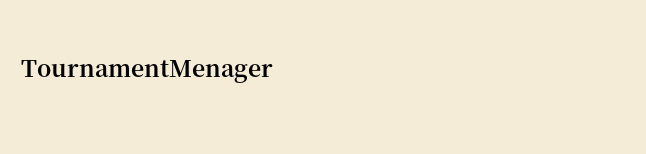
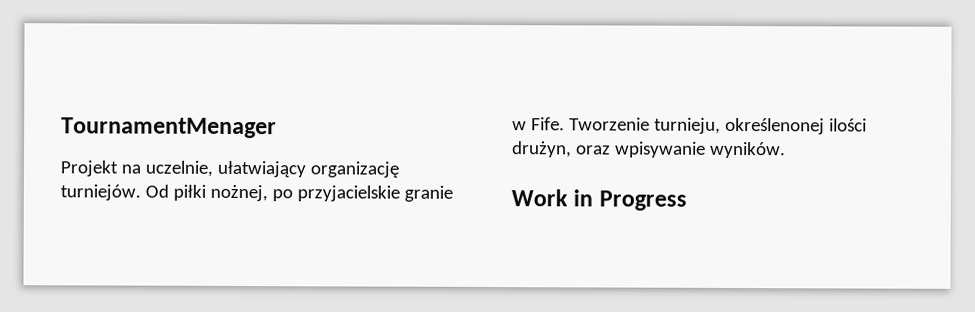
(273, 71) none -> [60,160,399,178] [60,184,453,202] [512,117,867,135] [511,141,786,159] [511,189,687,211] // Projekt na uczelnie, ułatwiający organizację turniejów. Od piłki nożnej, po przyjacielskie granie w Fife. Tworzenie turnieju, określenonej ilości drużyn, oraz wpisywanie wyników. // Work in Progress

